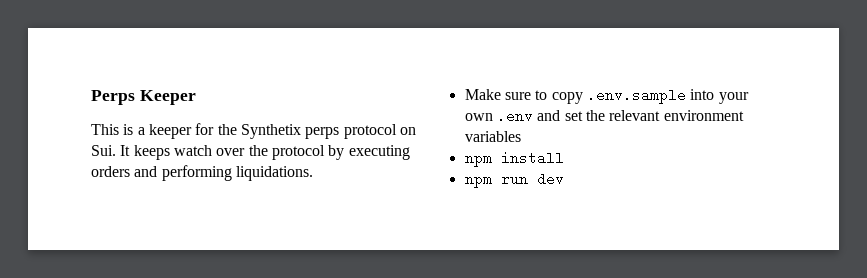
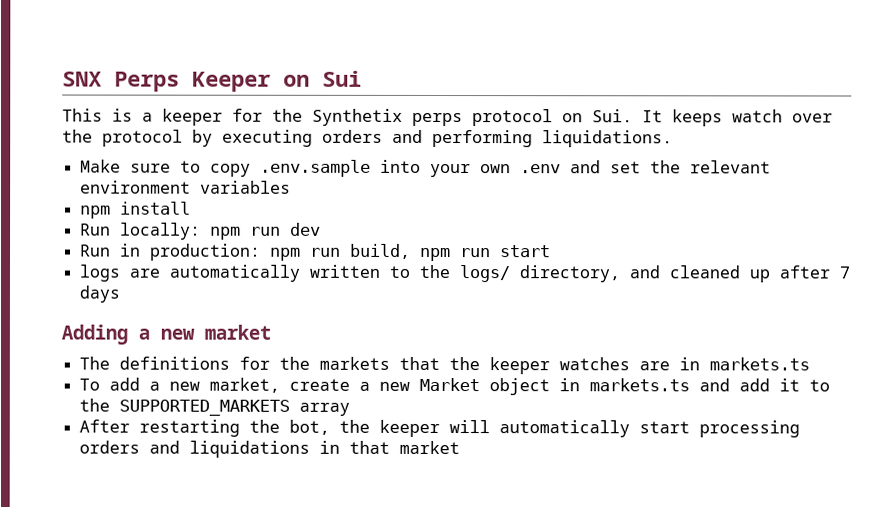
(91, 97) none -> [62,71,102,87] SNX
(196, 97) none -> [283,70,362,87] on Sui
(564, 158) none -> [80,222,202,240] Run locally:
(564, 179) none -> [79,243,552,262] [79,264,851,283] [79,285,121,303] [61,324,271,345] [79,356,811,375] [79,377,831,396] [79,398,351,416] [79,419,801,438] [79,440,461,458] // Run in production: npm run build, npm run start // logs are automatically written to the logs/ directory, and cleaned up after 7 days // Adding a new market // The definitions for the markets that the keeper watches are in markets.ts // To add a new market, create a new Market object in markets.ts and add it to the SUPPORTED_MARKETS array // After restarting the bot, the keeper will automatically start processing orders and liquidations in that market

